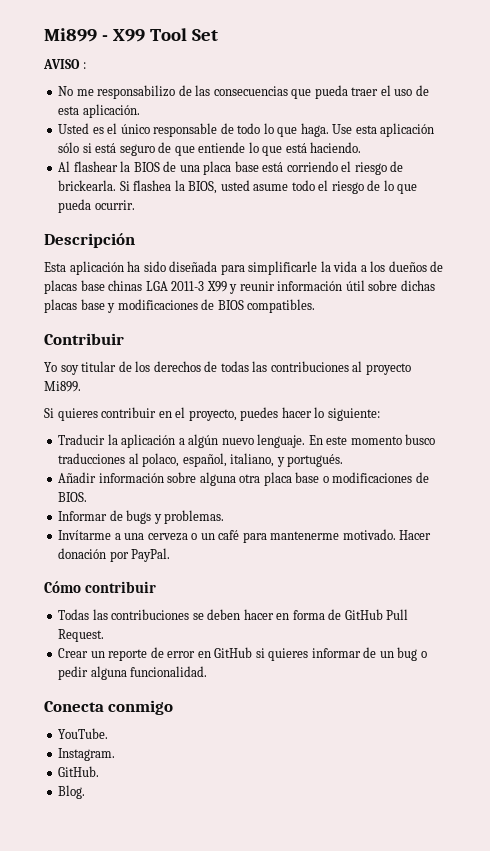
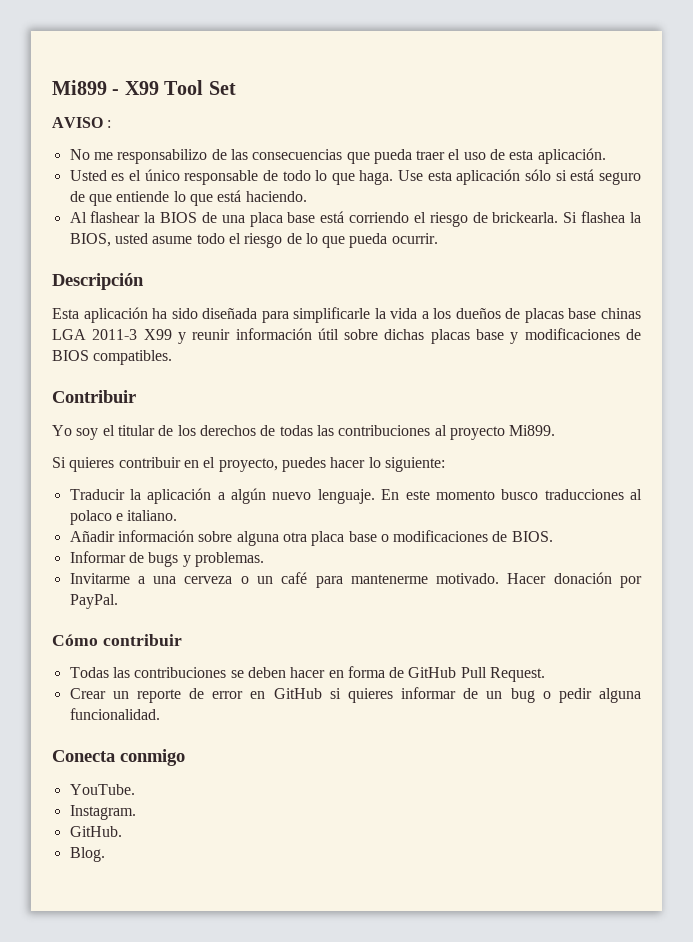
(79, 370) none -> [102,425,115,436] el
[142,453,344,467] polaco, español, italiano, y portugués. -> [69,510,178,525] polaco e italiano.
[58,530,112,540] Invítarme -> [69,573,130,584] Invitarme

